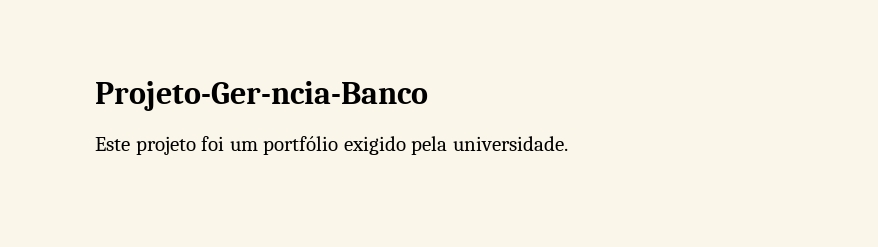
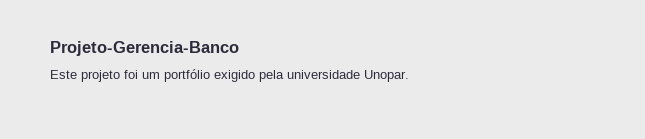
[95,81,428,111] Projeto-Ger-ncia-Banco -> [50,41,239,56] Projeto-Gerencia-Banco
[452,136,568,151] universidade. -> [287,70,409,82] universidade Unopar.

